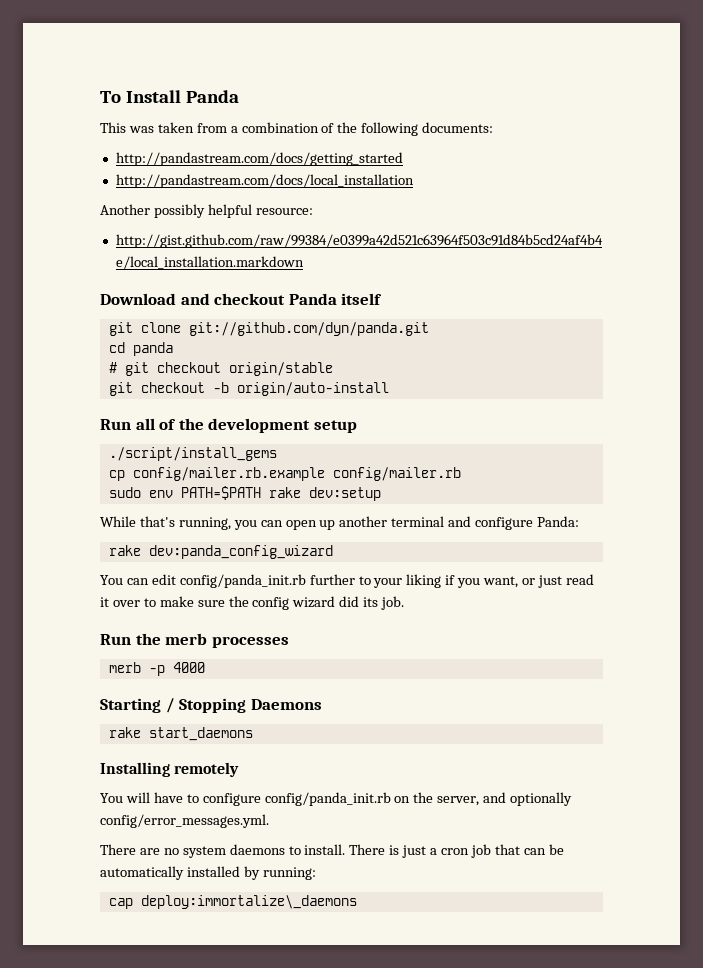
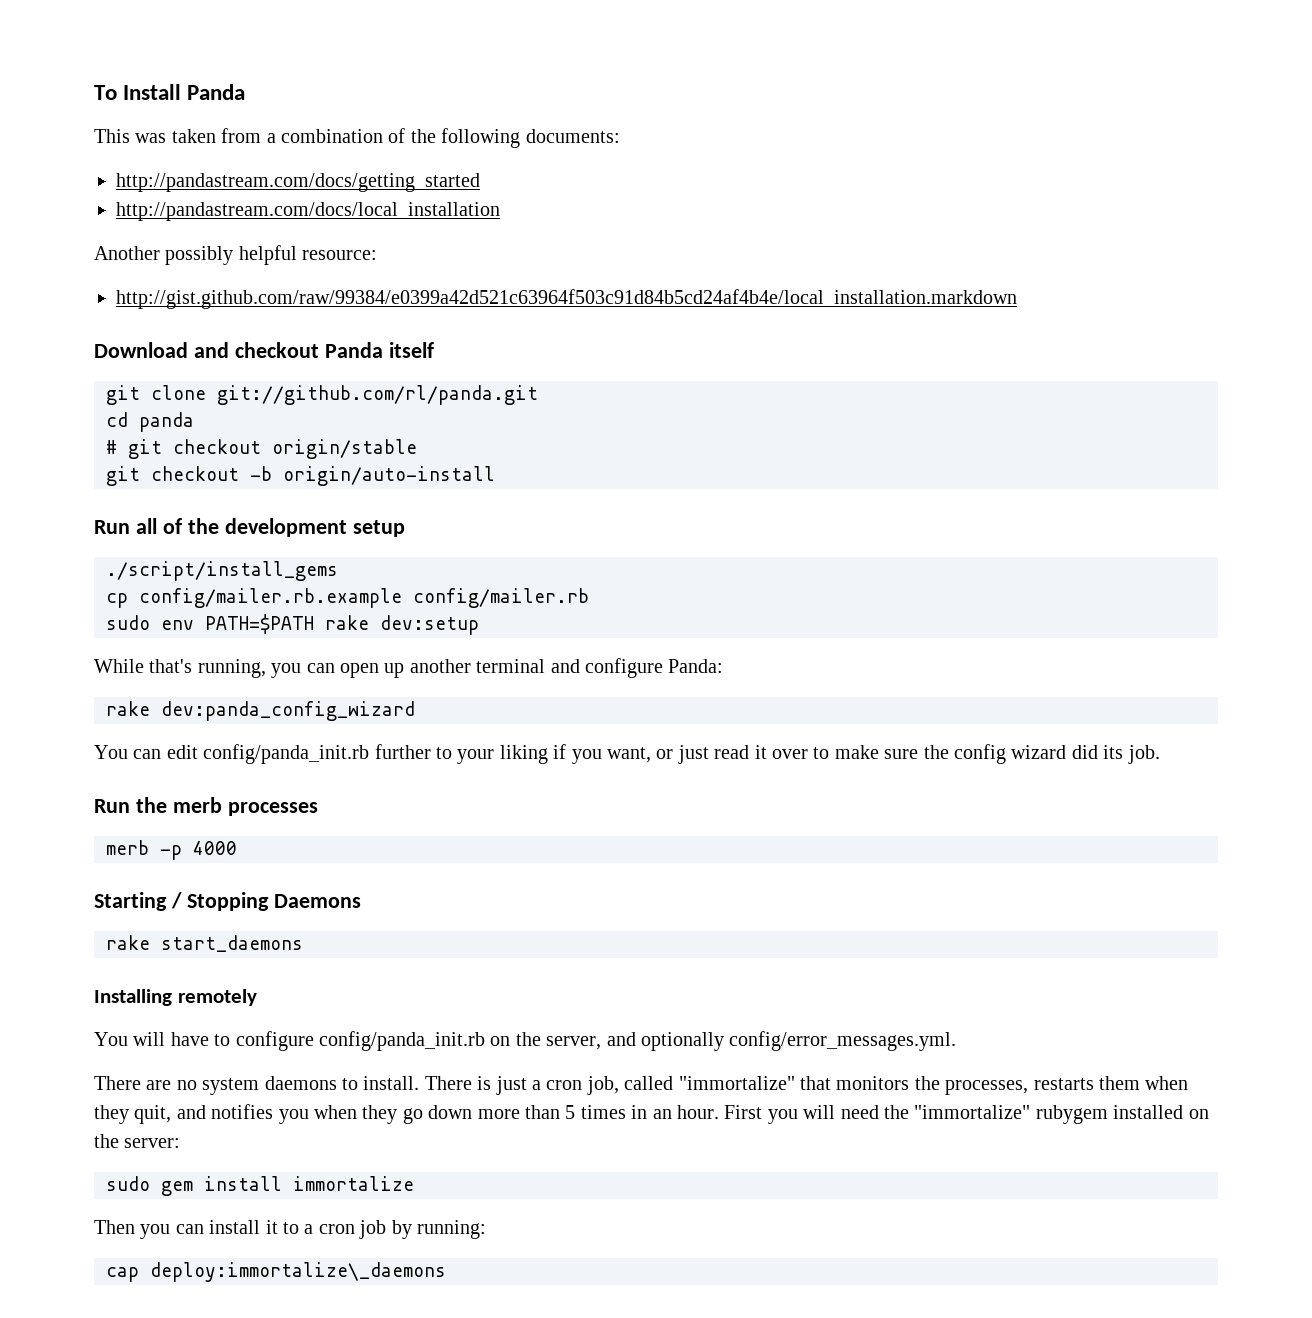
[188,322,429,336] git://github.com/dyn/panda.git -> [217,385,538,405] git://github.com/rl/panda.git
[470,844,564,858] [100,866,240,880] job that can be automatically installed -> [586,1076,1189,1095] [94,1104,1209,1124] [94,1134,181,1148] [106,1176,414,1196] [94,1220,387,1239] job, called "immortalize" that monitors the processes, restarts them when they quit, and notifies you when they go down more than 5 times in an hour. First you will need the "immortalize" rubygem installed on the server: // sudo gem install immortalize // Then you can install it to a cron job

